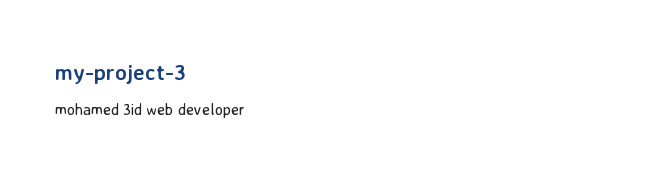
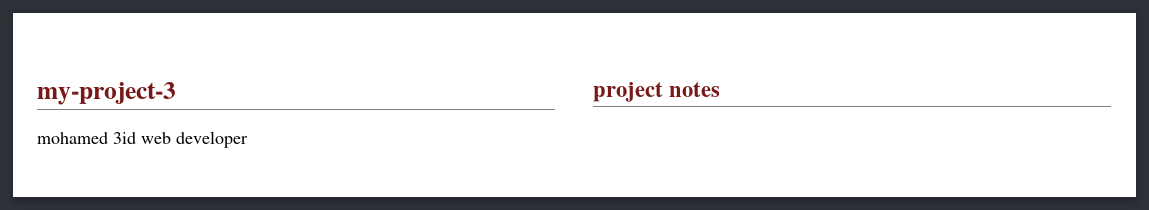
(244, 110) none -> [593,82,721,102] // project notes

